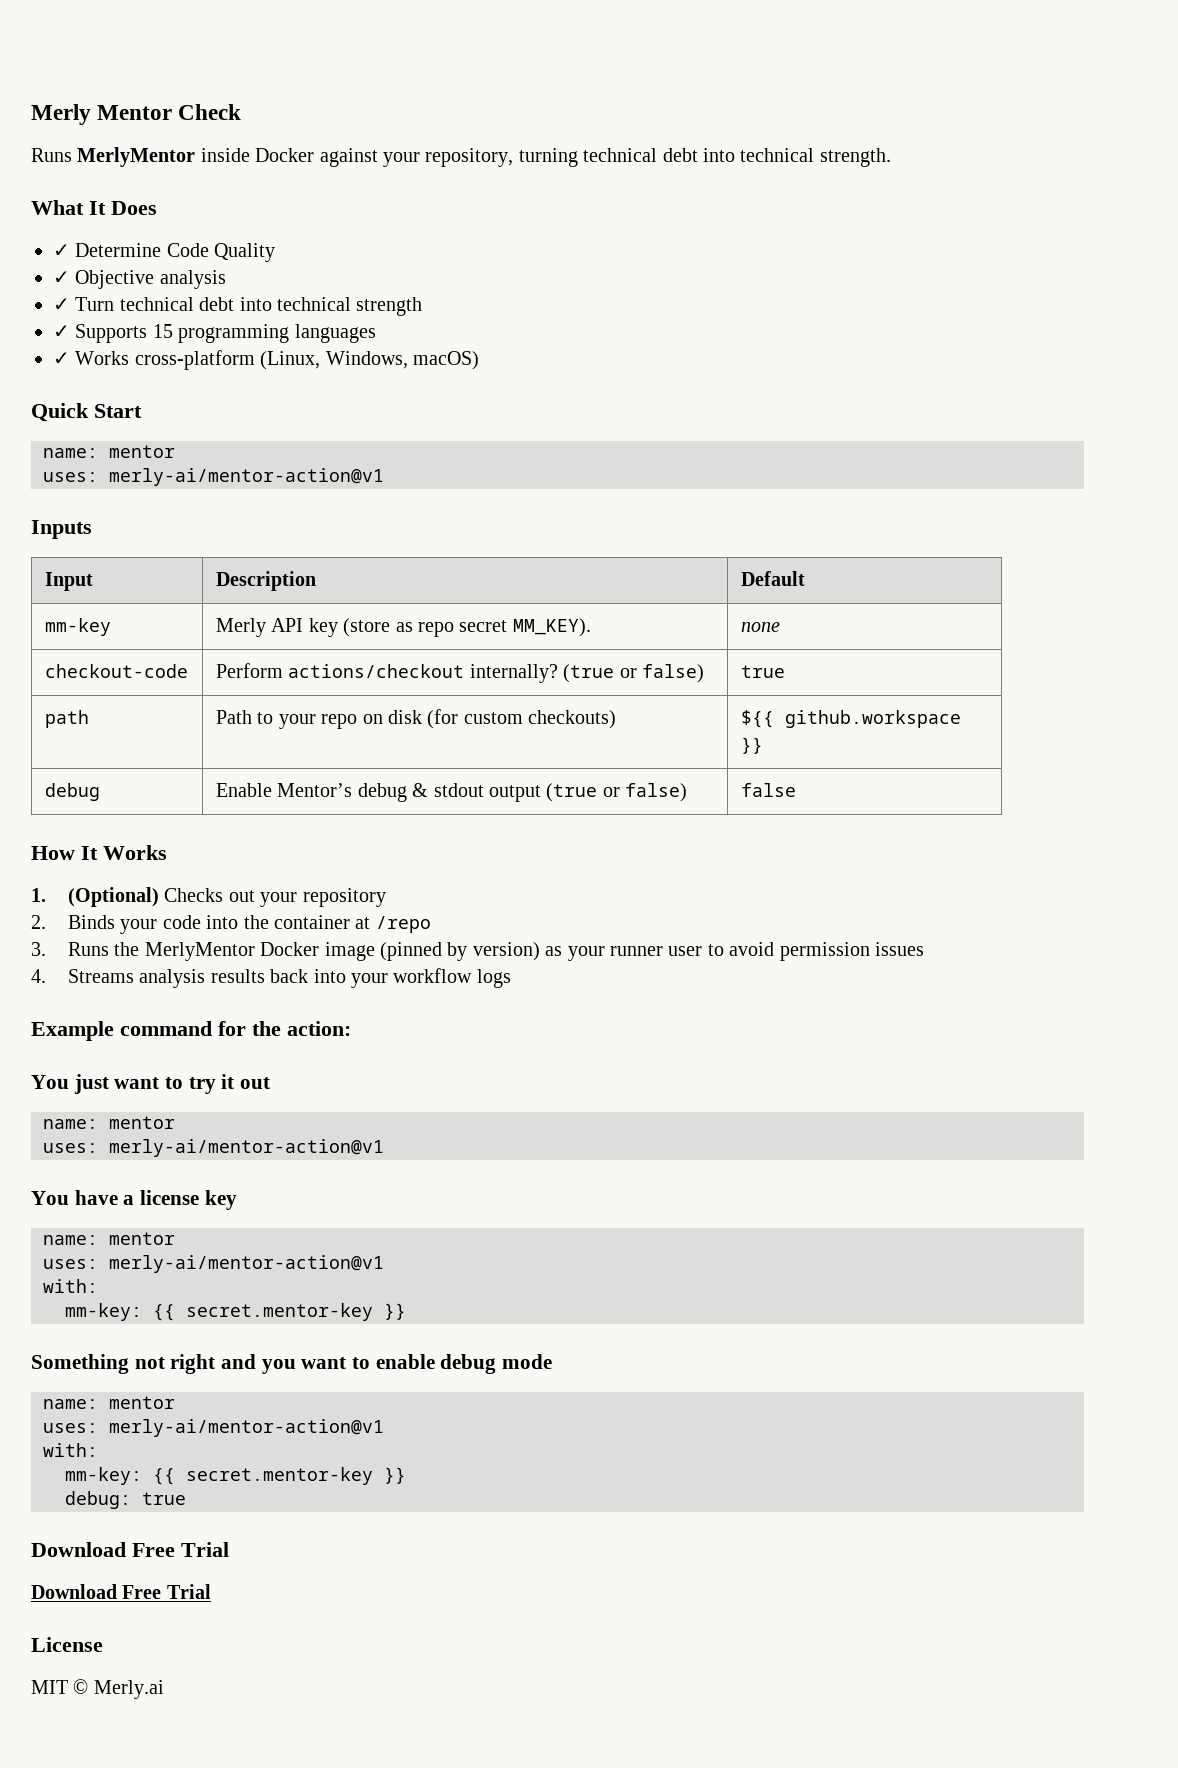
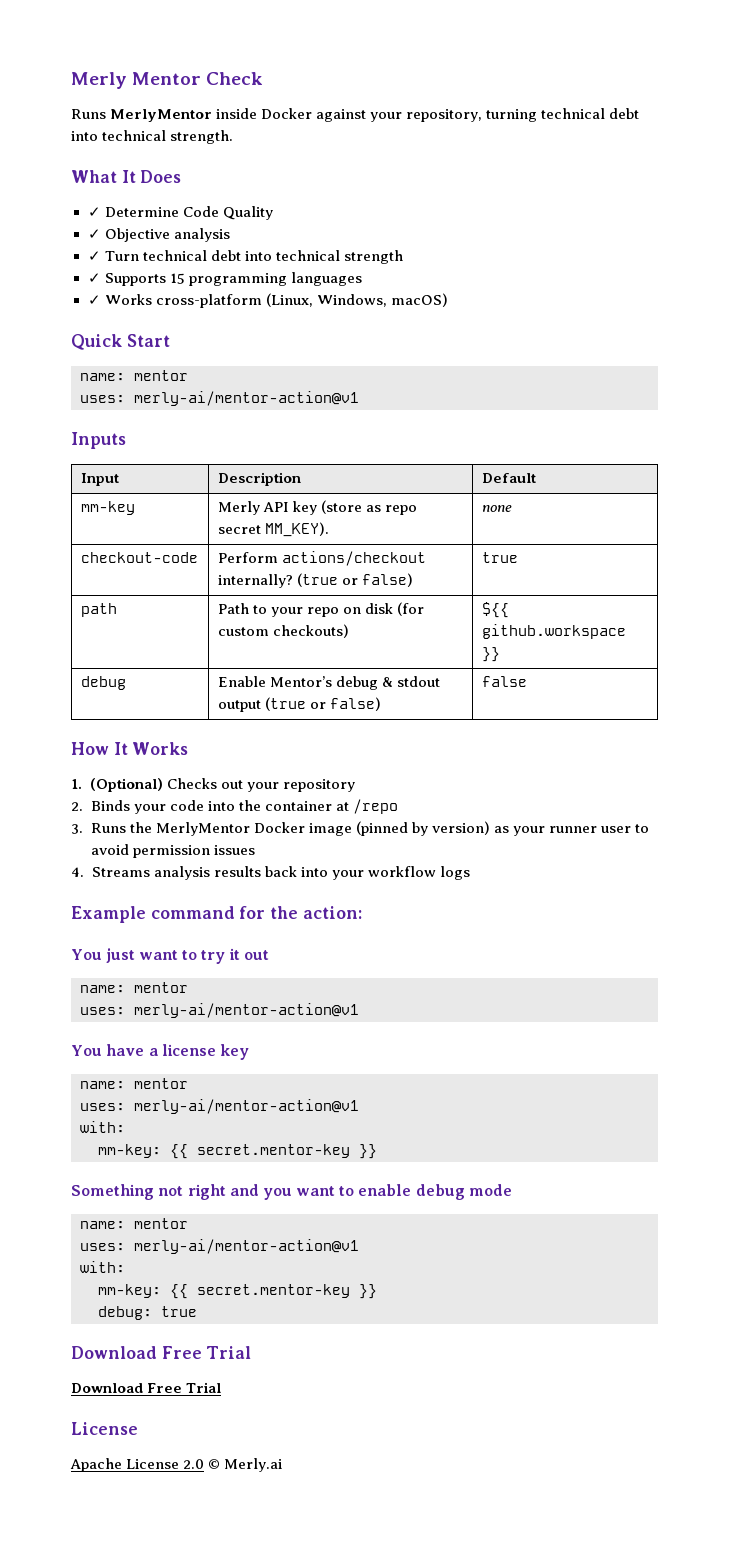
[31,1680,68,1694] MIT -> [70,1458,205,1472] Apache License 2.0

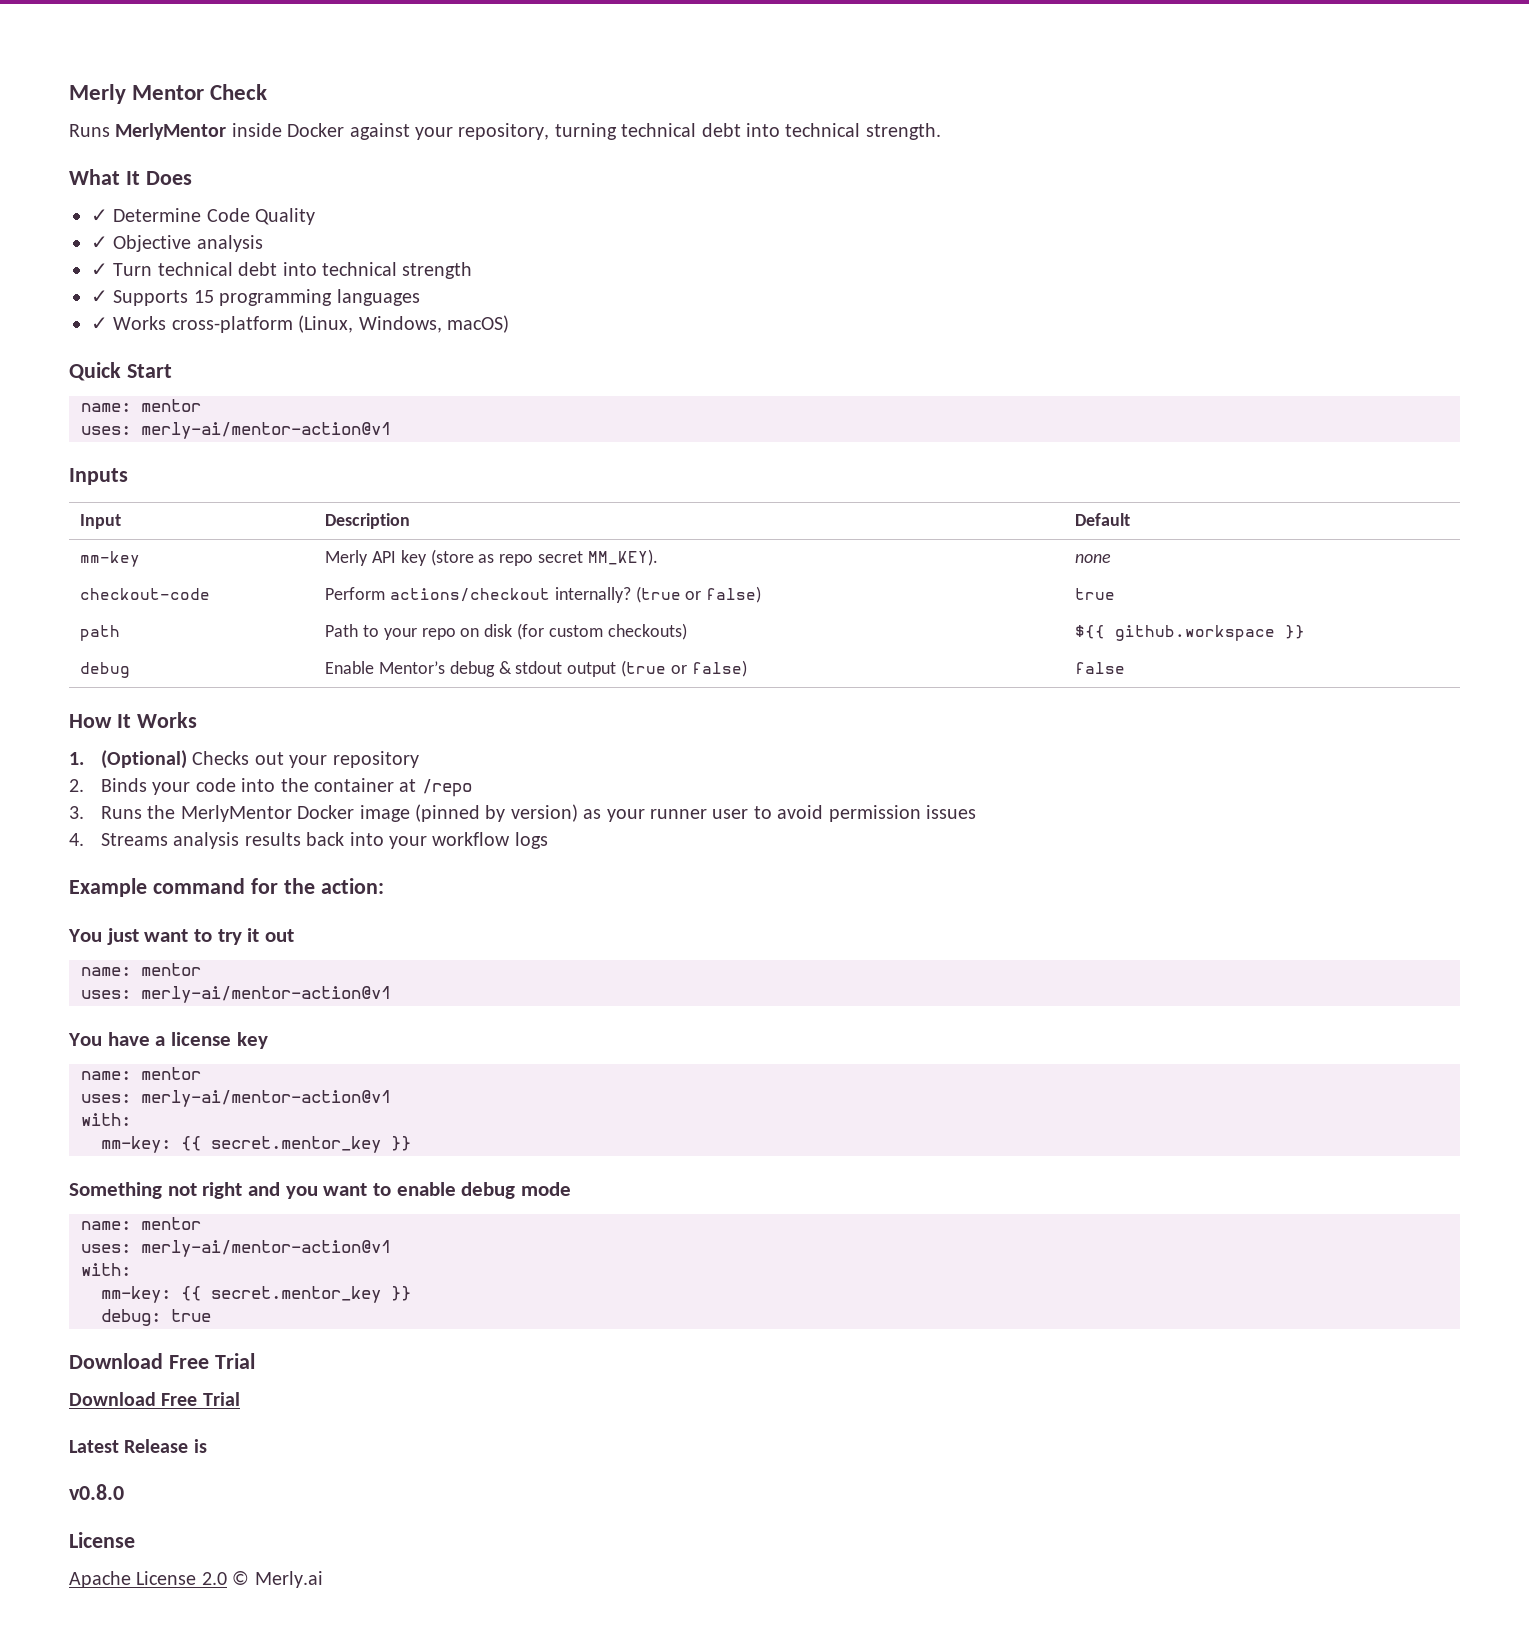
[197,1144,350,1158] secret.mentor-key -> [211,1136,381,1153] secret.mentor_key
[197,1284,350,1298] secret.mentor-key -> [211,1286,381,1303] secret.mentor_key
(222, 1387) none -> [69,1439,207,1453] [69,1484,124,1500] // Latest Release is // v0.8.0

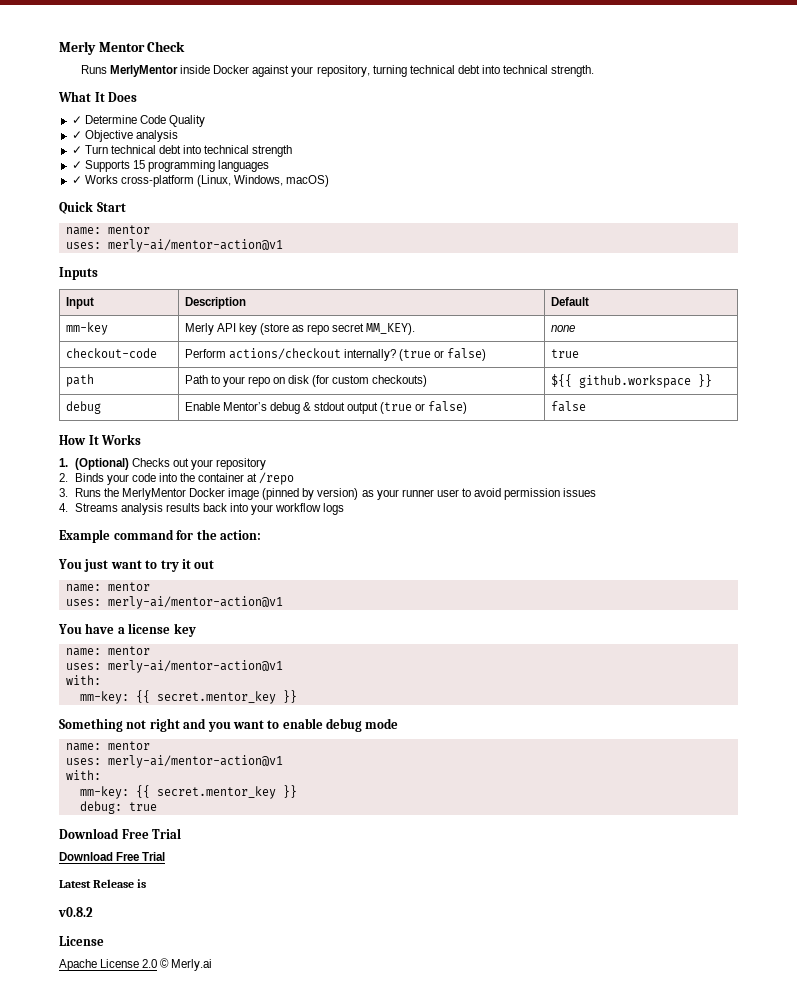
[69,1484,124,1500] v0.8.0 -> [58,907,93,917] v0.8.2

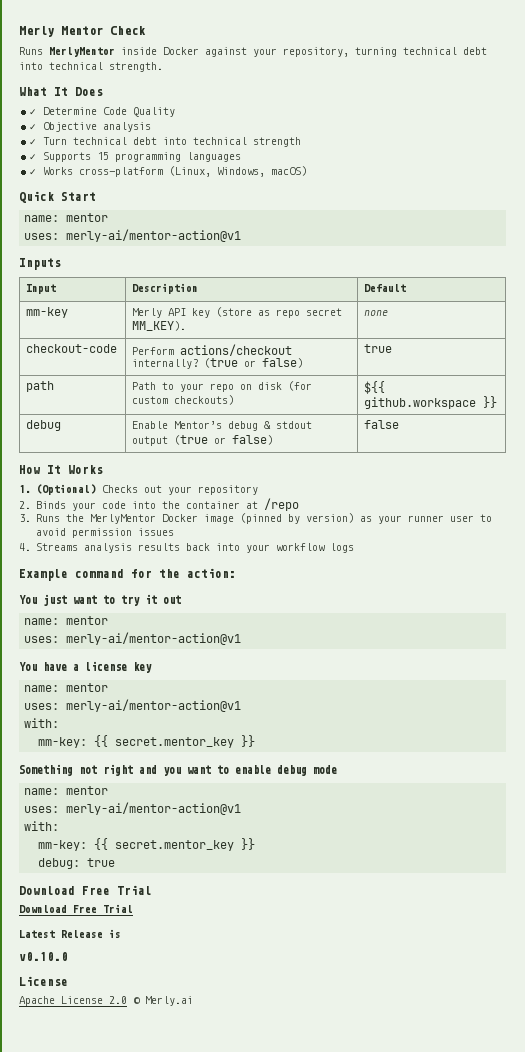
[58,907,93,917] v0.8.2 -> [19,952,68,961] v0.10.0

